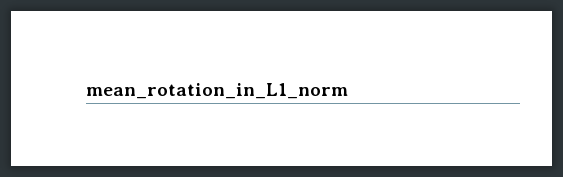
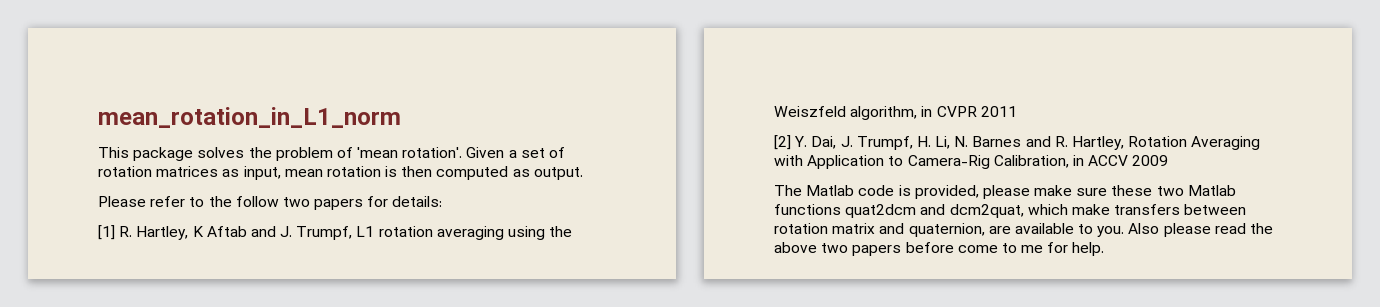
(348, 91) none -> [98,147,566,161] [98,166,583,180] [98,196,443,210] [98,225,573,240] [774,106,1017,120] [774,135,1261,150] [774,155,1169,169] [774,185,1236,199] [774,204,1247,218] [774,223,1274,237] [774,242,1105,256] // This package solves the problem of 'mean rotation'. Given a set of rotation matrices as input, mean rotation is then computed as output. // Please refer to the follow two papers for details: // [1] R. Hartley, K Aftab and J. Trumpf, L1 rotation averaging using the Weiszfeld algorithm, in CVPR 2011 // [2] Y. Dai, J. Trumpf, H. Li, N. Barnes and R. Hartley, Rotation Averaging with Application to Camera-Rig Calibration, in ACCV 2009 // The Matlab code is provided, please make sure these two Matlab functions quat2dcm and dcm2quat, which make transfers between rotation matrix and quaternion, are available to you. Also please read the above two papers before come to me for help.

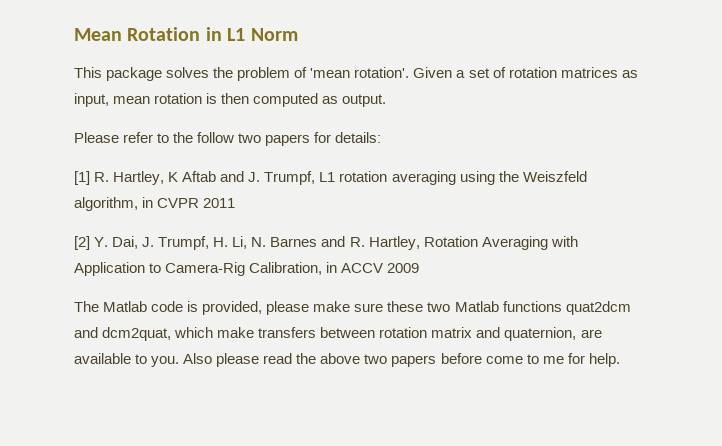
[98,107,401,128] mean_rotation_in_L1_norm -> [74,27,298,41] Mean Rotation in L1 Norm

